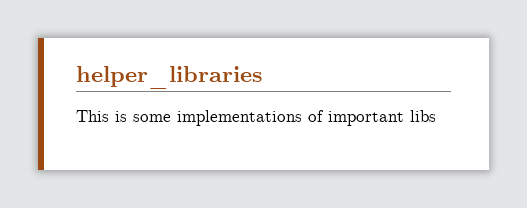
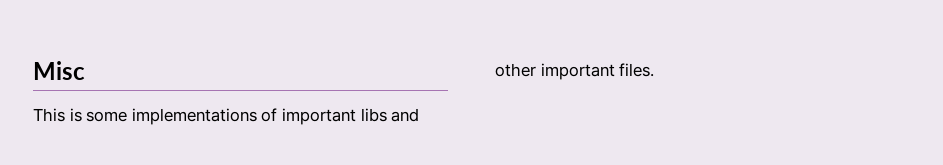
[76,66,262,89] helper_libraries -> [33,61,85,80] Misc
(436, 116) none -> [391,108,420,122] [495,63,655,80] and other important files.

